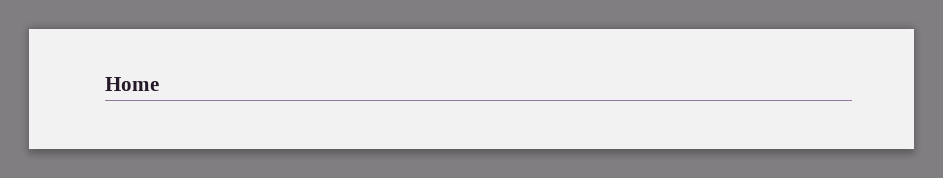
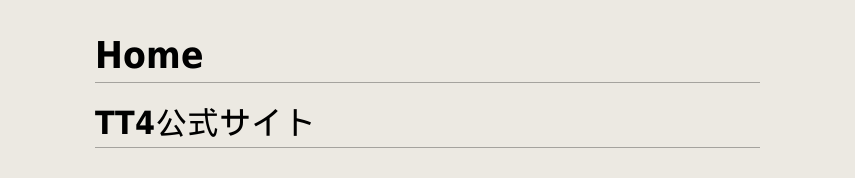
(159, 84) none -> [95,108,316,137] // TT4公式サイト

